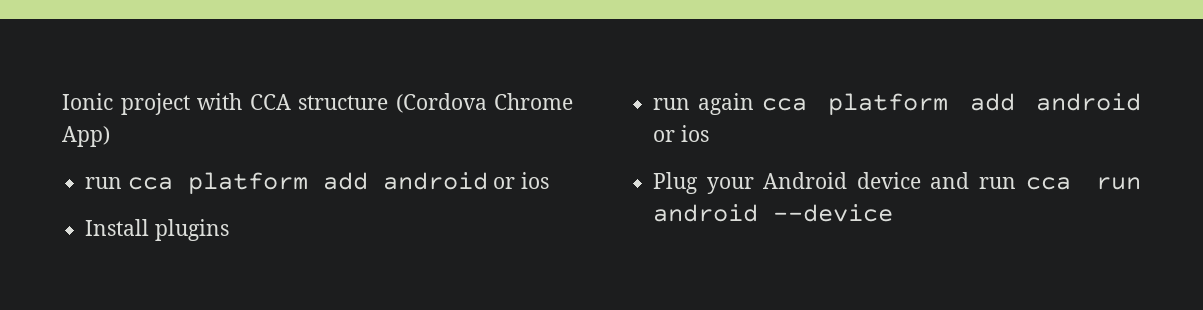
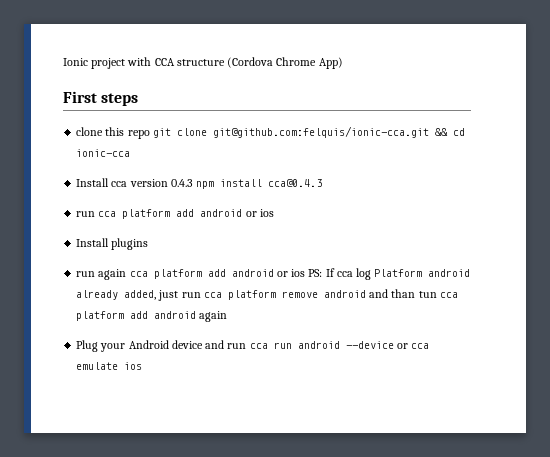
(110, 136) none -> [63,91,139,106] [76,126,465,139] [76,149,131,157] [76,178,323,189] // First steps // clone this repo git clone git@github.com:felquis/ionic-cca.git && cd ionic-cca // Install cca version 0.4.3 npm install cca@0.4.3
(709, 133) none -> [308,268,471,280] [76,289,458,301] [76,311,228,322] PS: If cca log Platform android already added, just run cca platform remove android and than tun cca platform add android again
(894, 213) none -> [396,343,430,349] [76,362,143,370] or cca emulate ios

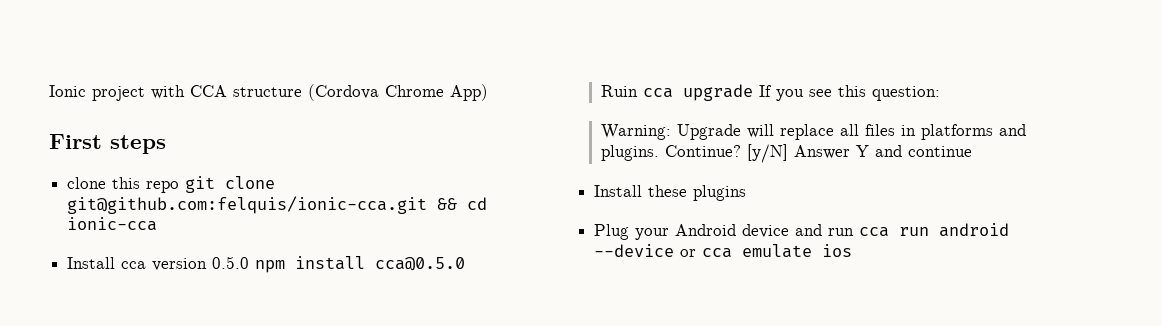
[170,179,193,187] 0.4.3 -> [212,256,250,269] 0.5.0
[268,179,323,187] [76,209,274,219] [76,238,110,247] cca@0.4.3 // run cca platform add android or ios // Install -> [375,257,466,271] [600,84,940,101] [600,124,1026,140] [600,144,972,163] [594,185,688,197] cca@0.5.0 // Ruin cca upgrade If you see this question: // Warning: Upgrade will replace all files in platforms and plugins. Continue? [y/N] Answer Y and continue // Install these
[76,268,471,280] [76,289,458,301] [76,311,228,322] // run again cca platform add android or ios PS: If cca log Platform android already added, just run cca platform remove android and than tun cca platform add android again -> (747, 193) none

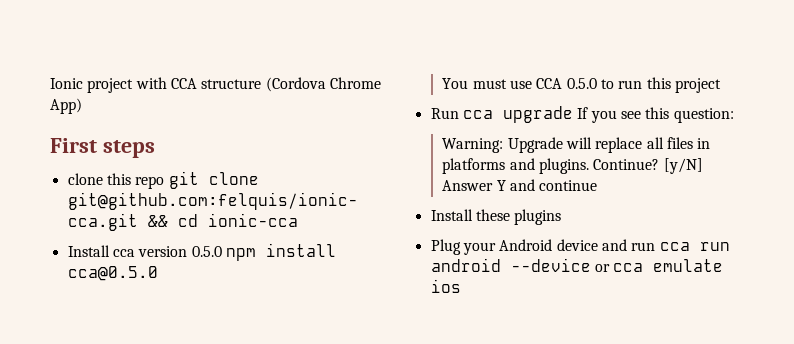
[600,85,638,97] Ruin -> [442,77,721,93] [430,108,459,119] You must use CCA 0.5.0 to run this project // Run

